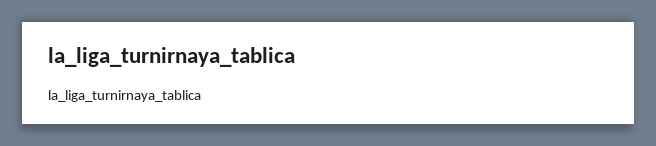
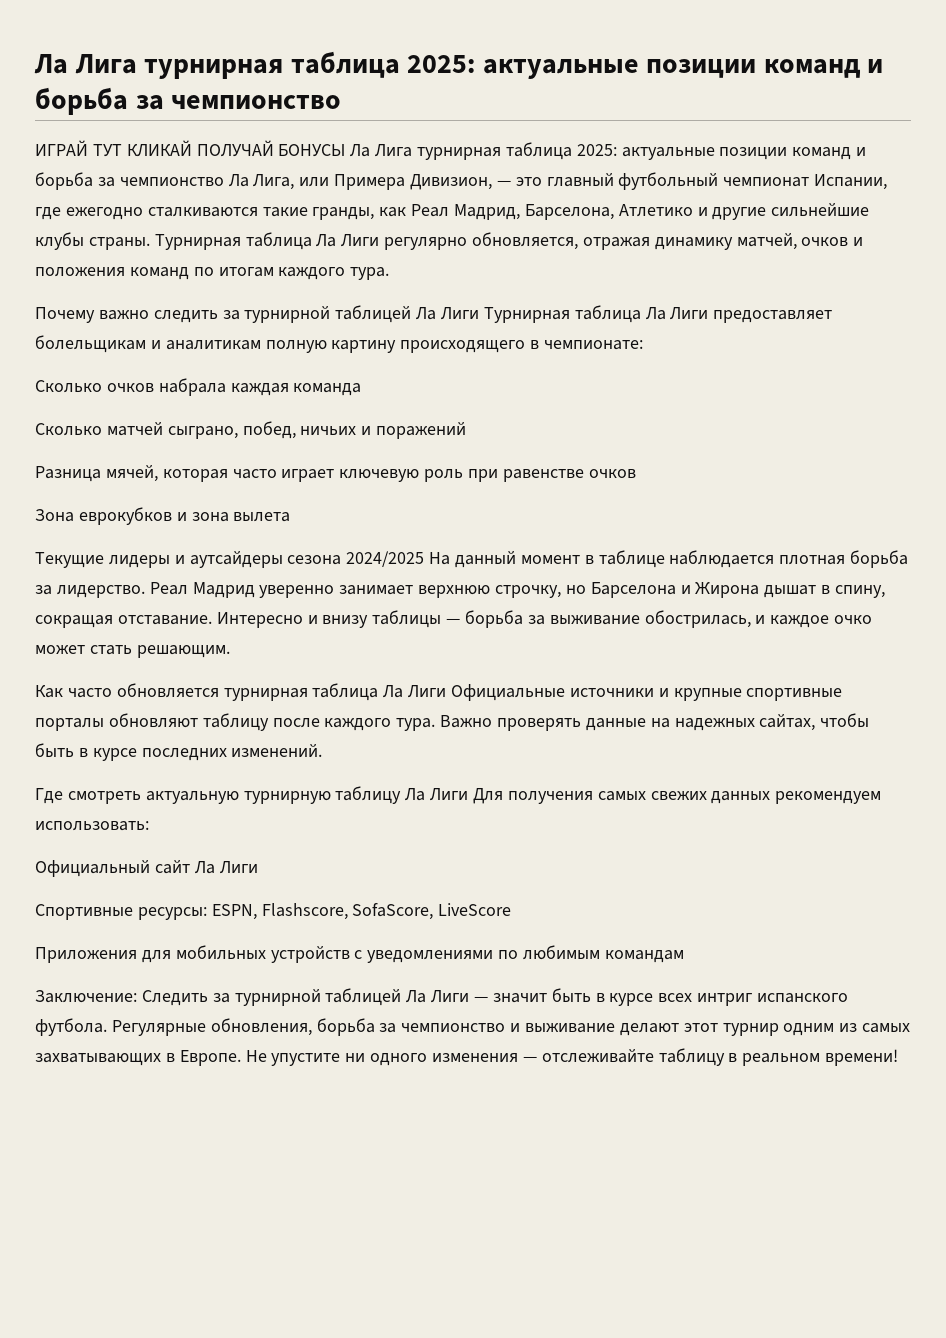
[48,47,295,67] [48,90,201,102] la_liga_turnirnaya_tablica // la_liga_turnirnaya_tablica -> [34,51,884,79] [35,87,342,115] [35,140,867,160] [35,172,888,190] [35,203,870,220] [35,232,864,250] [35,267,390,280] [35,305,833,323] [35,335,644,353] [35,378,362,396] [35,421,467,439] [35,465,636,482] [35,507,291,525] [35,550,909,568] [35,582,886,598] [35,610,873,628] [35,645,230,658] [35,683,843,701] [35,713,870,731] [35,743,323,761] [35,786,882,804] [35,821,149,831] [35,860,258,877] [35,903,512,920] [35,945,684,963] [35,988,849,1006] [35,1018,911,1036] [35,1048,899,1066] Ла Лига турнирная таблица 2025: актуальные позиции команд и борьба за чемпионство // ИГРАЙ ТУТ КЛИКАЙ ПОЛУЧАЙ БОНУСЫ Ла Лига турнирная таблица 2025: актуальные позиции команд и борьба за чемпионство Ла Лига, или Примера Дивизион, — это главный футбольный чемпионат Испании, где ежегодно сталкиваются такие гранды, как Реал Мадрид, Барселона, Атлетико и другие сильнейшие клубы страны. Турнирная таблица Ла Лиги регулярно обновляется, отражая динамику матчей, очков и положения команд по итогам каждого тура. // Почему важно следить за турнирной таблицей Ла Лиги Турнирная таблица Ла Лиги предоставляет болельщикам и аналитикам полную картину происходящего в чемпионате: // Сколько очков набрала каждая команда // Сколько матчей сыграно, побед, ничьих и поражений // Разница мячей, которая часто играет ключевую роль при равенстве очков // Зона еврокубков и зона вылета // Текущие лидеры и аутсайдеры сезона 2024/2025 На данный момент в таблице наблюдается плотная борьба за лидерство. Реал Мадрид уверенно занимает верхнюю строчку, но Барселона и Жирона дышат в спину, сокращая отставание. Интересно и внизу таблицы — борьба за выживание обострилась, и каждое очко может стать решающим. // Как часто обновляется турнирная таблица Ла Лиги Официальные источники и крупные спортивные порталы обновляют таблицу после каждого тура. Важно проверять данные на надежных сайтах, чтобы быть в курсе последних изменений. // Где смотреть актуальную турнирную таблицу Ла Лиги Для получения самых свежих данных рекомендуем использовать: // Официальный сайт Ла Лиги // Спортивные ресурсы: ESPN, Flashscore, SofaScore, LiveScore // Приложения для мобильных устройств с уведомлениями по любимым командам // Заключение: Следить за турнирной таблицей Ла Лиги — значит быть в курсе всех интриг испанского футбола. Регулярные обновления, борьба за чемпионство и выживание делают этот турнир одним из самых захватывающих в Европе. Не упустите ни одного изменения — отслеживайте таблицу в реальном времени!

